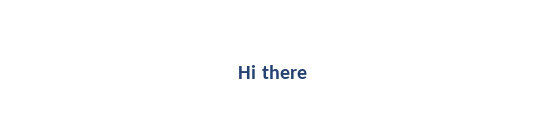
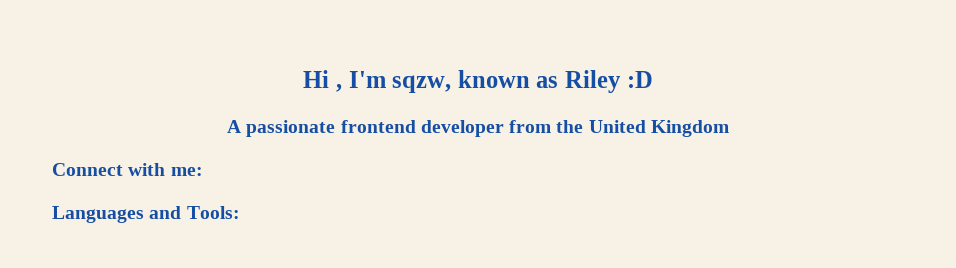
[261,65,307,79] there -> [335,70,653,93] [227,120,729,137] [52,163,203,176] [52,206,240,223] , I'm sqzw, known as Riley :D // A passionate frontend developer from the United Kingdom // Connect with me: // Languages and Tools:

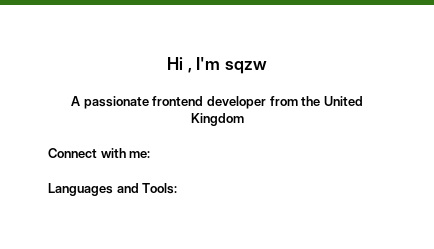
[392,70,653,93] sqzw, known as Riley :D -> [224,61,267,74] sqzw

